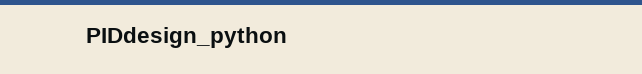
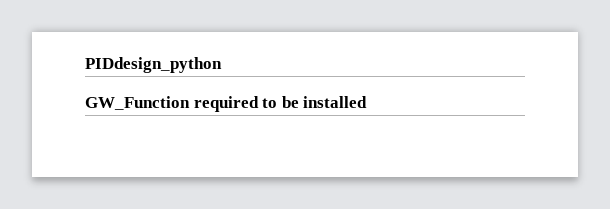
(287, 37) none -> [85,96,368,112] // GW_Function required to be installed

